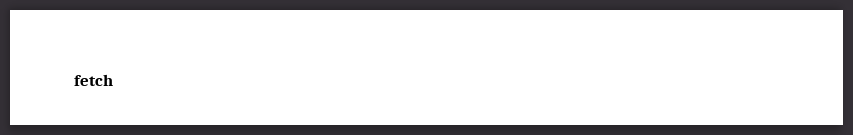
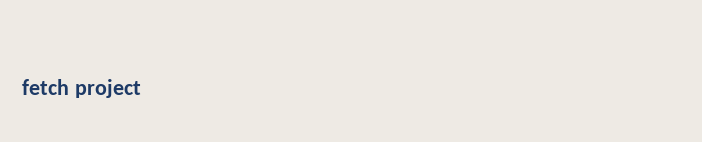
(113, 80) none -> [74,79,141,98] project

